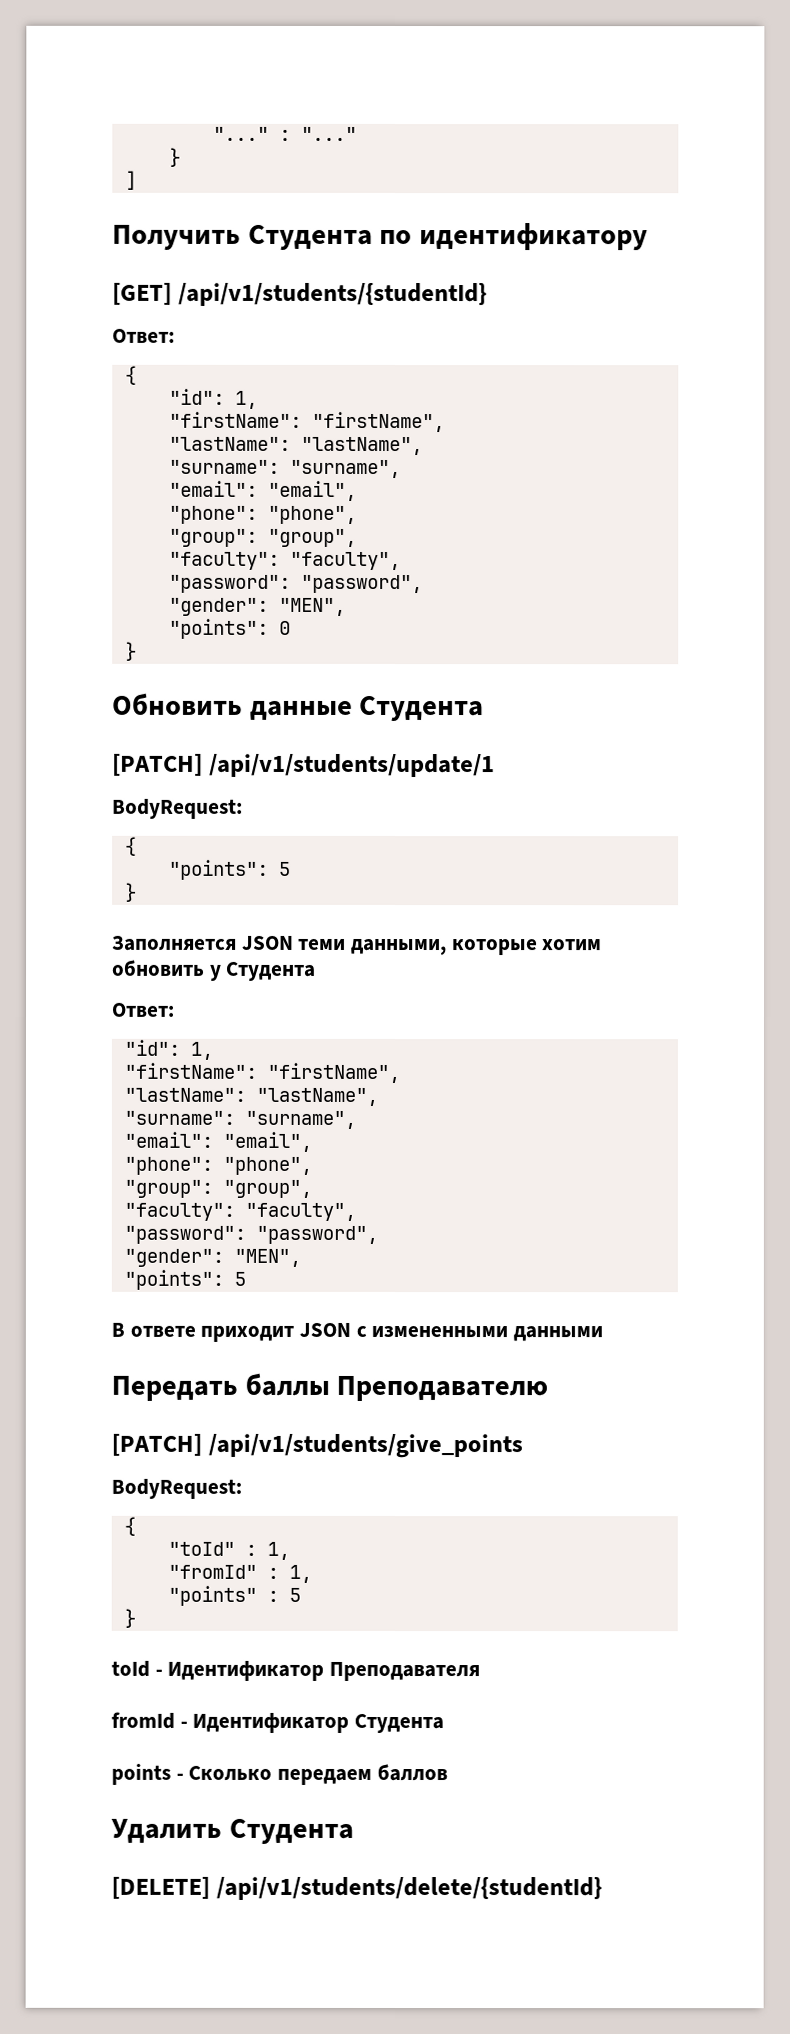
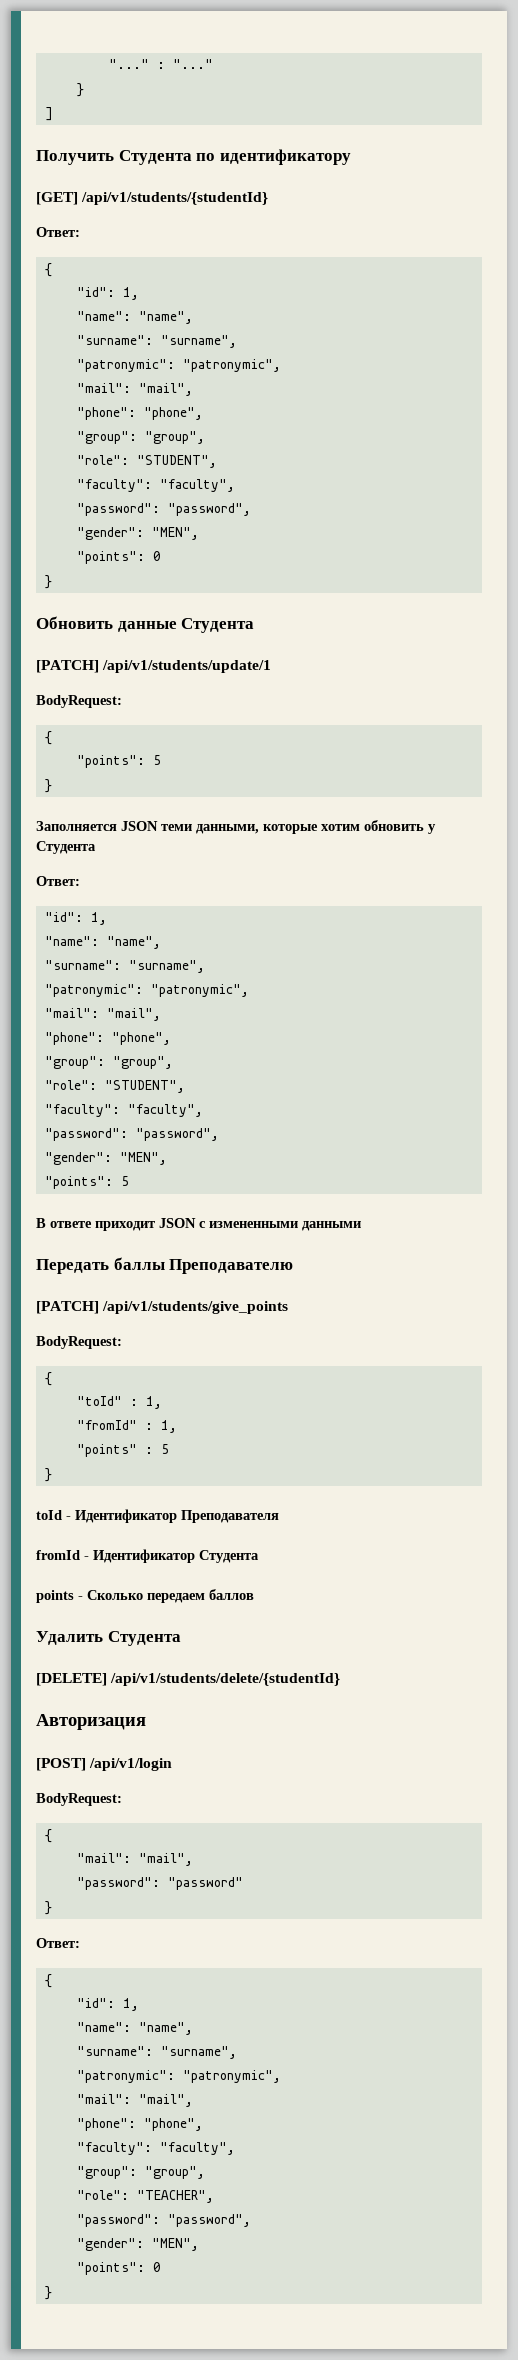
[168,411,445,433] [168,436,423,456] [168,459,401,479] [168,480,357,501] [168,505,357,524] [168,528,357,547] "firstName": "firstName", // "lastName": "lastName", // "surname": "surname", // "email": "email", // "phone": "phone", // "group": "group", -> [76,311,193,324] [76,335,237,348] [76,359,281,372] [76,383,193,396] [76,407,203,420] [76,431,205,444] [76,455,217,468] "name": "name", // "surname": "surname", // "patronymic": "patronymic", // "mail": "mail", // "phone": "phone", // "group": "group", // "role": "STUDENT",
[123,1062,400,1084] [123,1087,378,1106] [123,1110,356,1129] [123,1131,312,1152] [123,1156,312,1175] [123,1179,312,1198] "firstName": "firstName", // "lastName": "lastName", // "surname": "surname", // "email": "email", // "phone": "phone", // "group": "group", -> [44,936,161,949] [44,960,205,973] [44,984,249,997] [44,1008,161,1021] [44,1032,171,1045] [44,1056,173,1069] [44,1080,185,1093] "name": "name", // "surname": "surname", // "patronymic": "patronymic", // "mail": "mail", // "phone": "phone", // "group": "group", // "role": "STUDENT",
(602, 1888) none -> [36,1714,146,1730] [36,1758,173,1771] [36,1793,122,1806] [44,1829,52,1843] [76,1853,193,1866] [76,1877,243,1890] [44,1901,52,1915] [36,1938,80,1948] [44,1974,52,1988] [76,1998,139,2011] [76,2022,193,2035] [76,2046,237,2059] [76,2070,281,2083] [76,2094,193,2107] [76,2118,203,2131] [76,2142,235,2155] [76,2166,205,2179] [76,2190,214,2203] [76,2214,251,2227] [76,2238,199,2251] [76,2262,161,2275] [44,2286,52,2300] // Авторизация // [POST] /api/v1/login // BodyRequest: // { // "mail": "mail", // "password": "password" // } // Ответ: // { // "id": 1, // "name": "name", // "surname": "surname", // "patronymic": "patronymic", // "mail": "mail", // "phone": "phone", // "faculty": "faculty", // "group": "group", // "role": "TEACHER", // "password": "password", // "gender": "MEN", // "points": 0 // }

